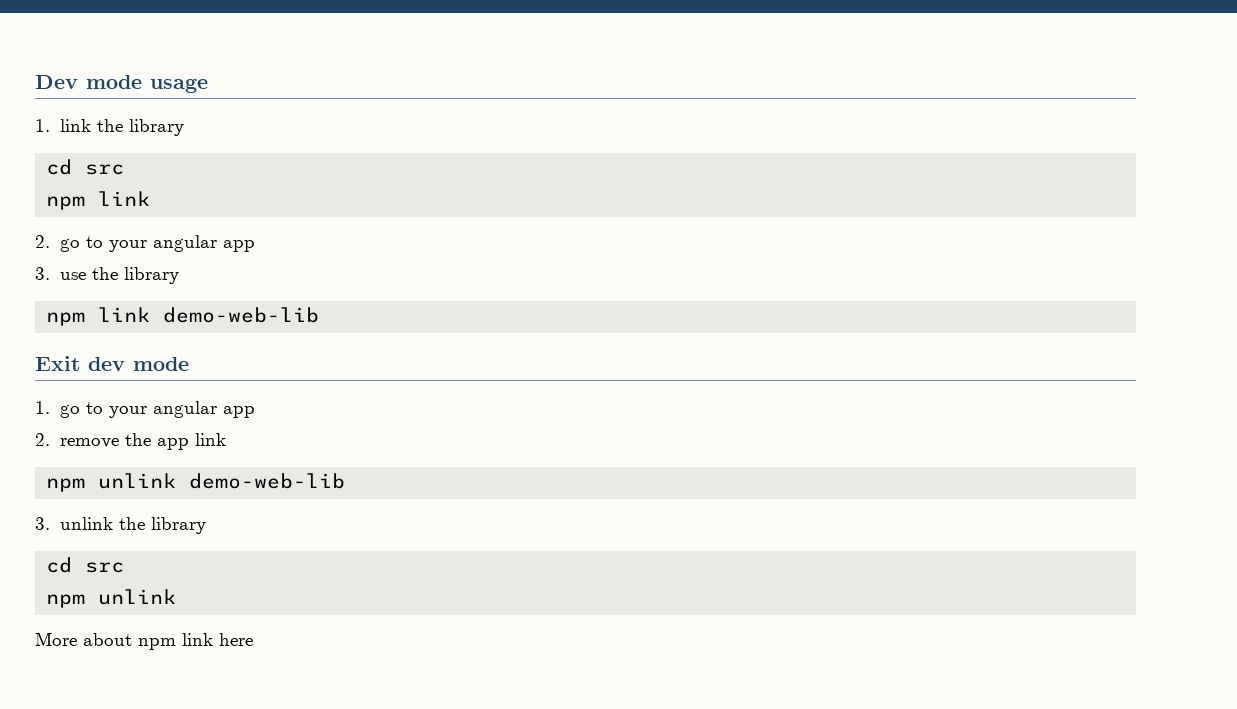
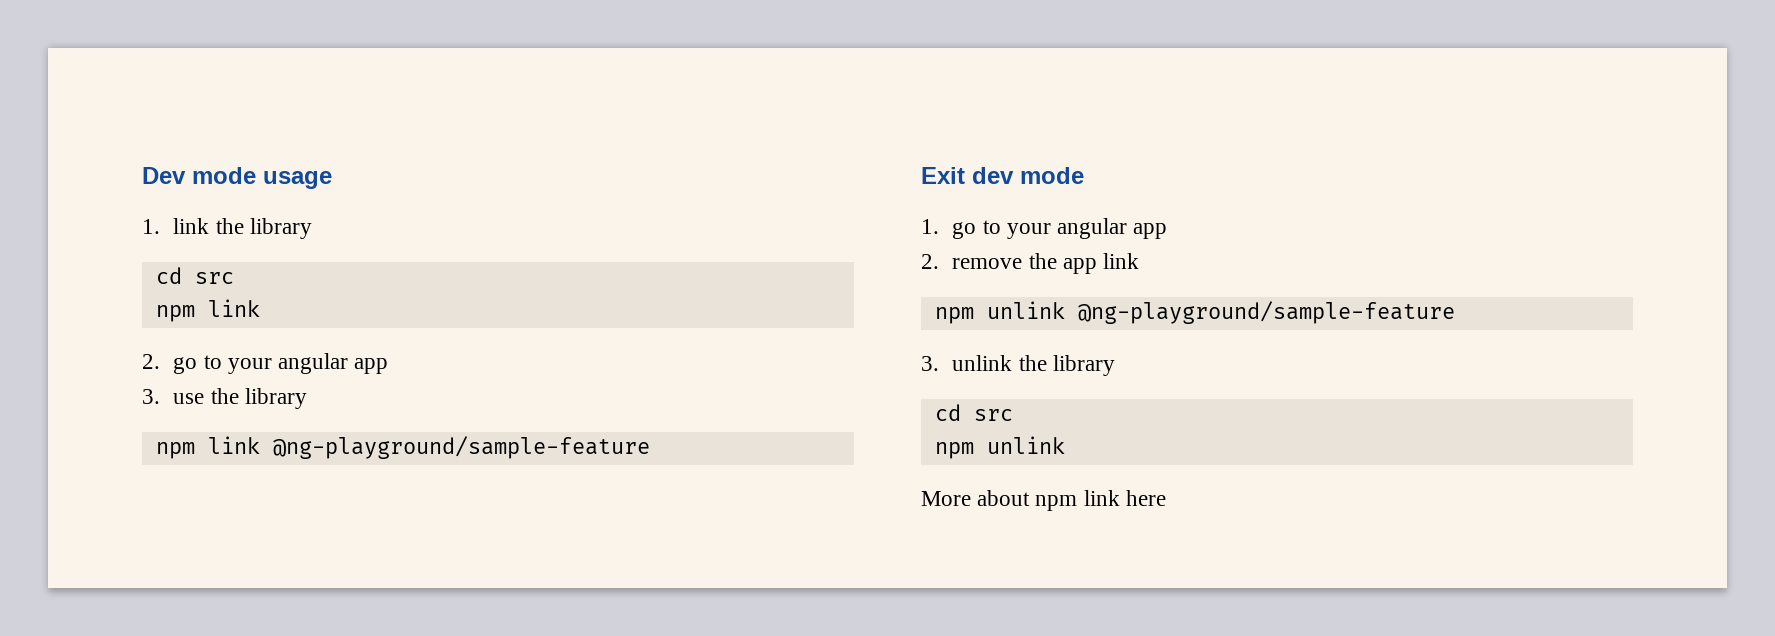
[163,307,320,323] demo-web-lib -> [272,436,650,459] @ng-playground/sample-feature
[189,473,346,489] demo-web-lib -> [1077,301,1455,324] @ng-playground/sample-feature

